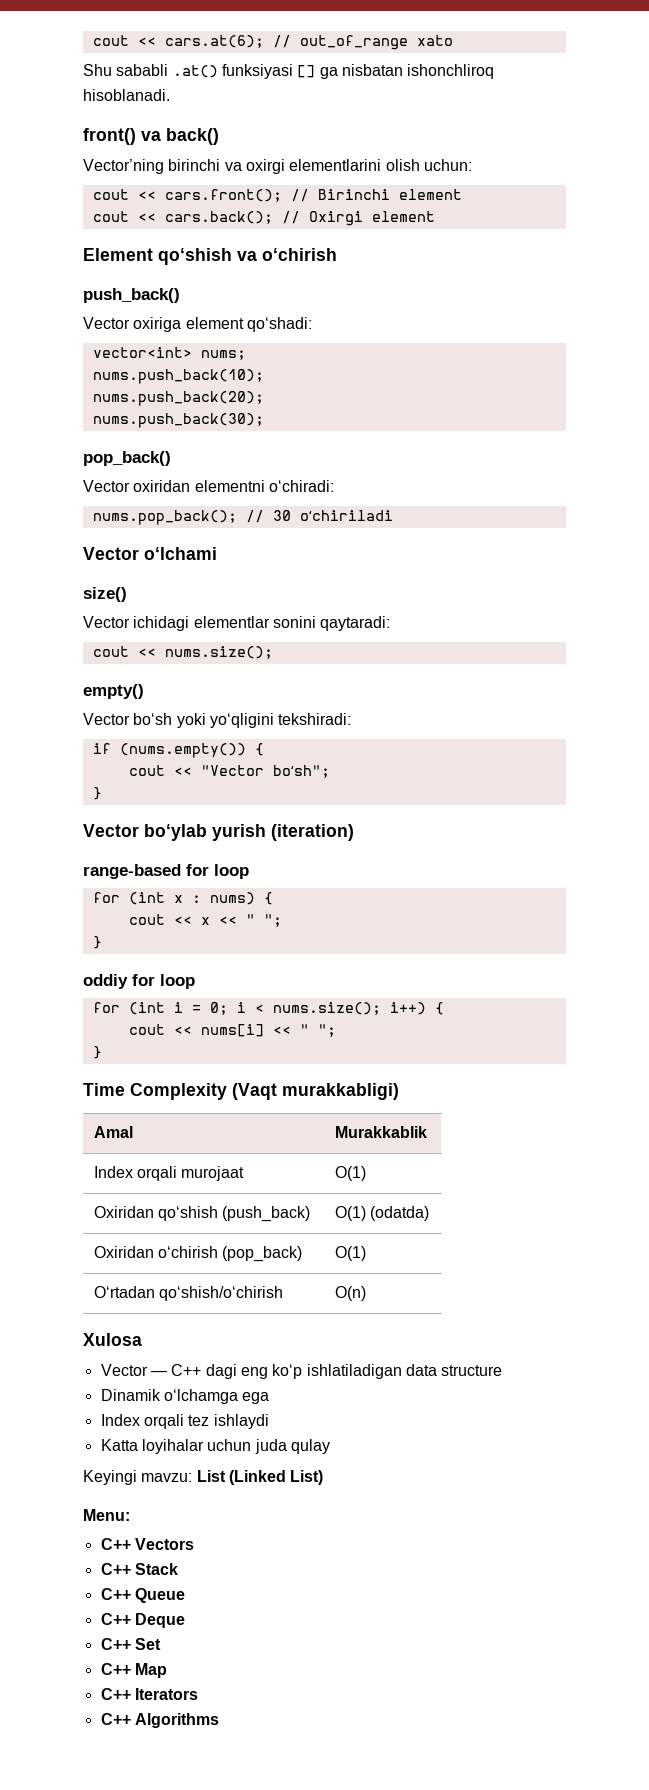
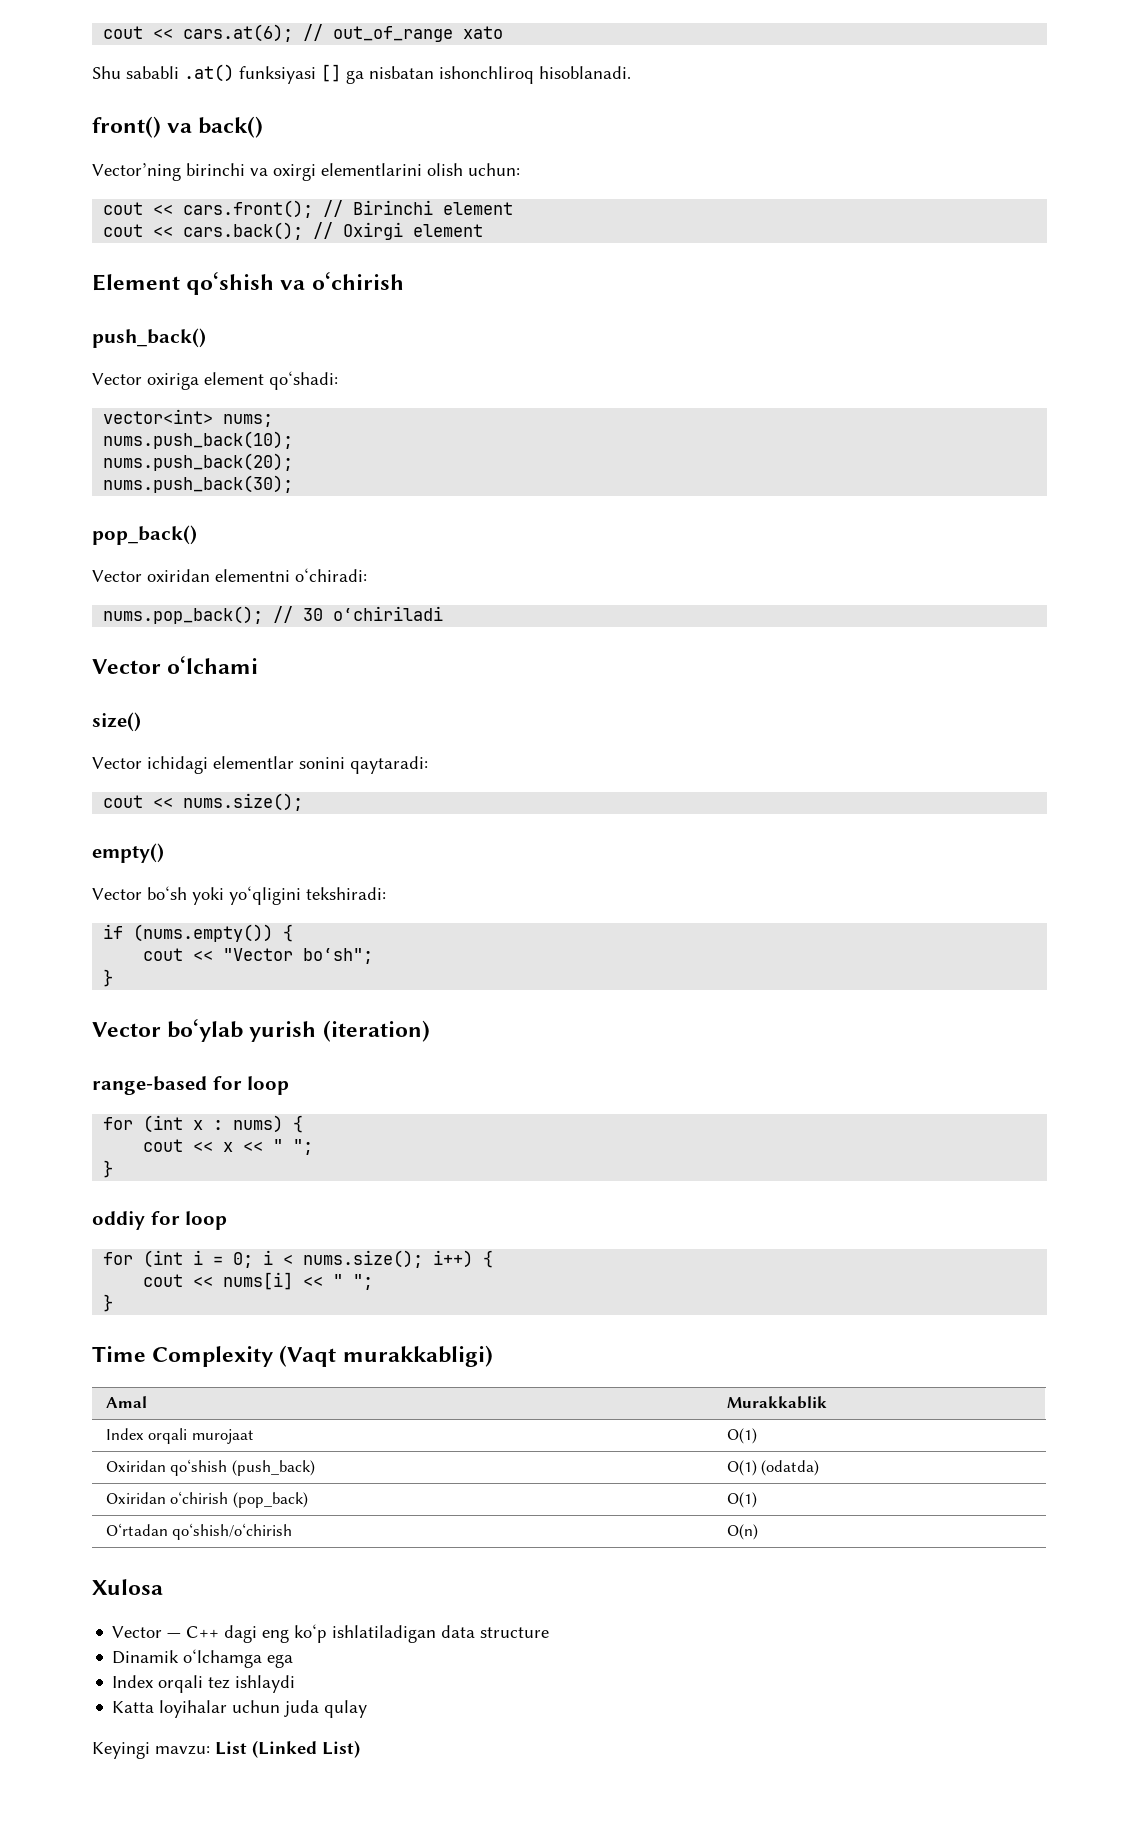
[83,1509,130,1521] [100,1538,194,1550] [100,1563,178,1575] [100,1588,185,1603] [100,1613,185,1628] [100,1638,161,1650] [100,1663,167,1678] [100,1688,198,1700] [100,1713,219,1728] // Menu: // C++ Vectors // C++ Stack // C++ Queue // C++ Deque // C++ Set // C++ Map // C++ Iterators // C++ Algorithms -> (360, 1749) none

